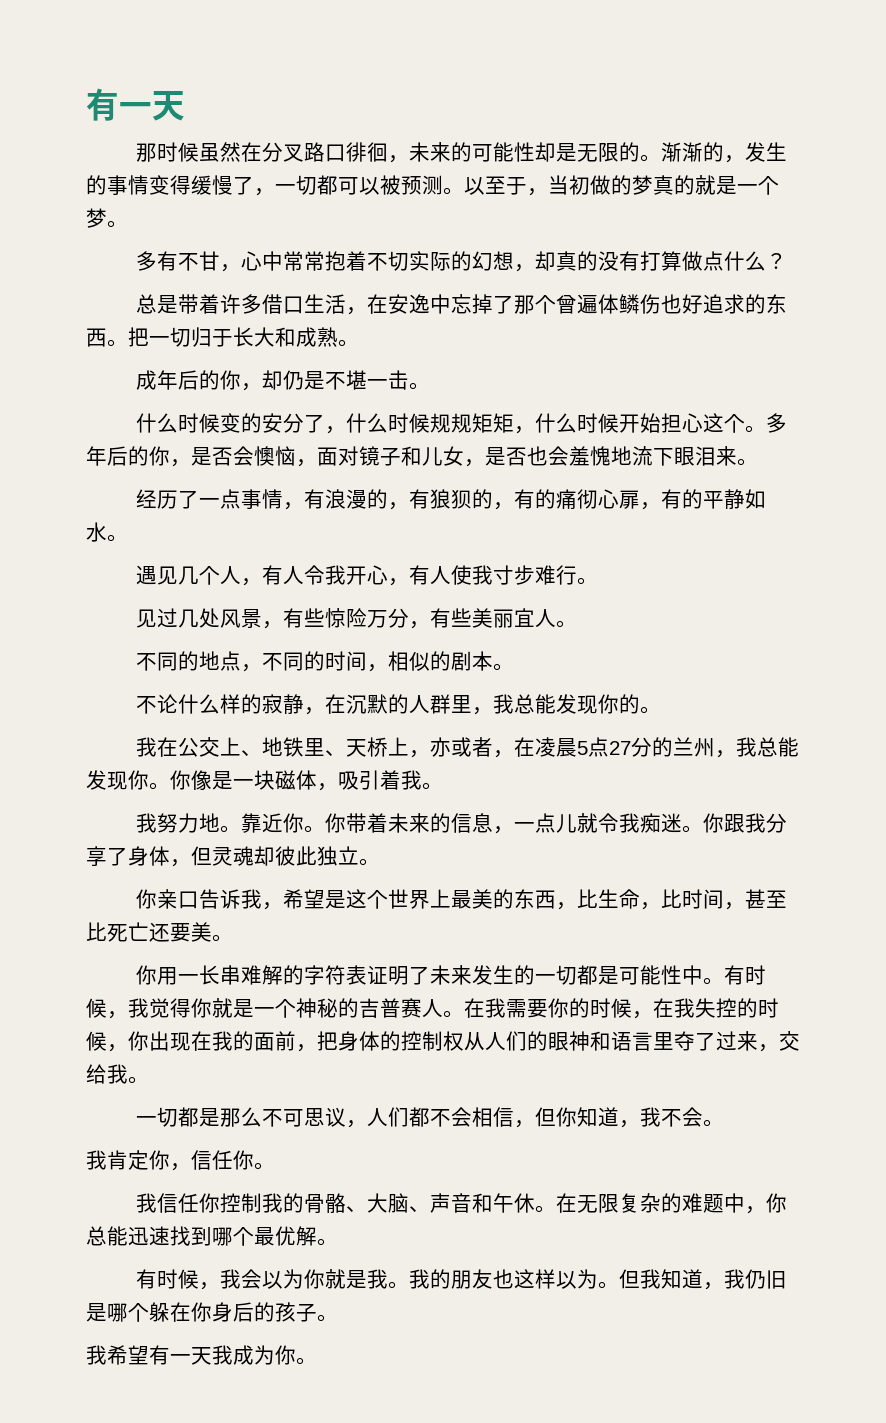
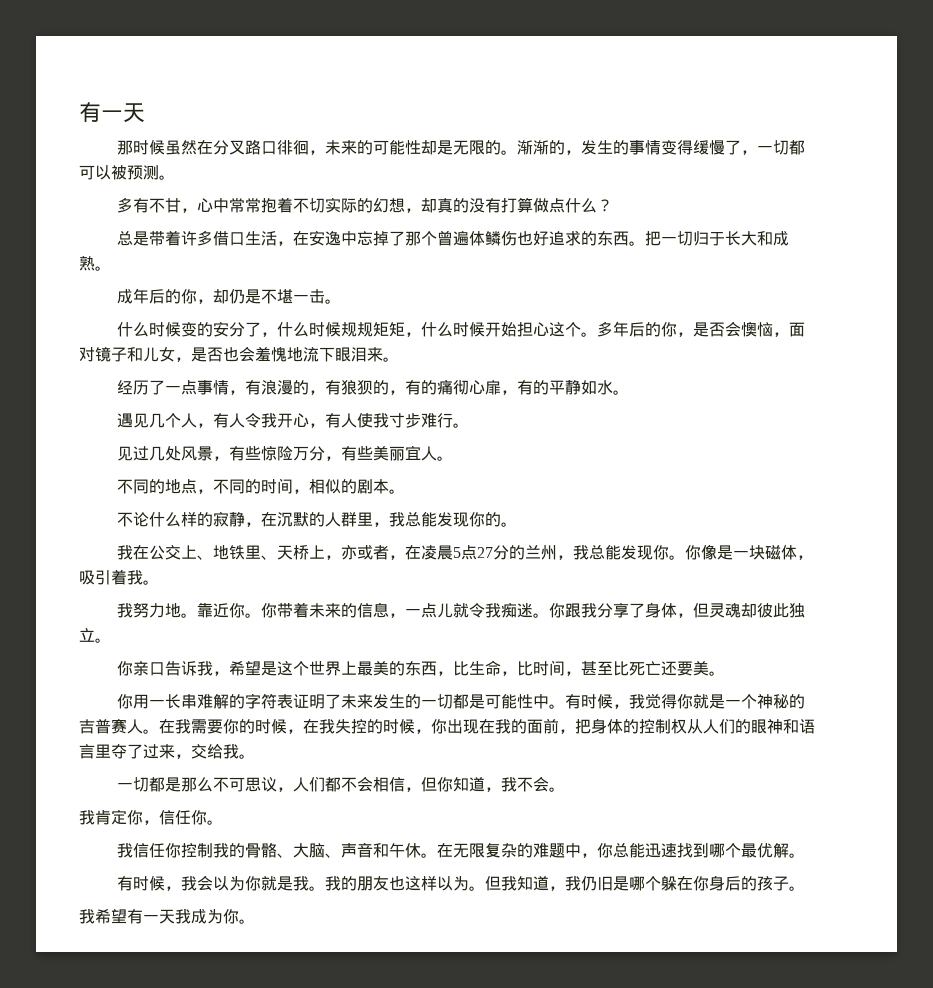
[464,175,779,196] [86,208,128,228] 以至于，当初做的梦真的就是一个梦。 -> (175, 177) none

